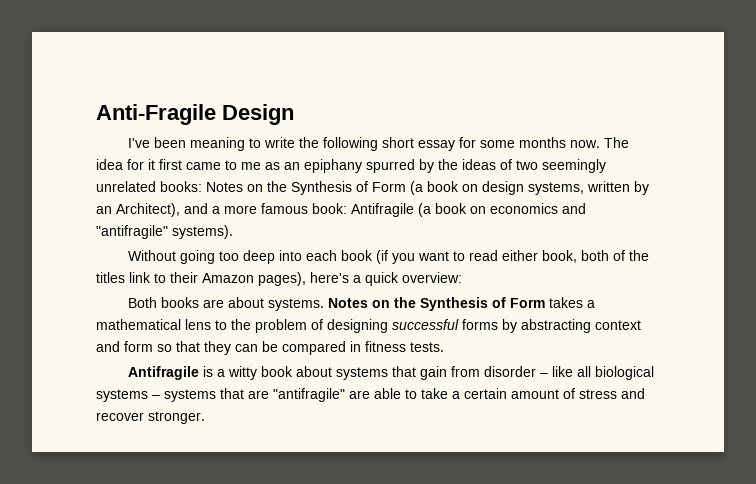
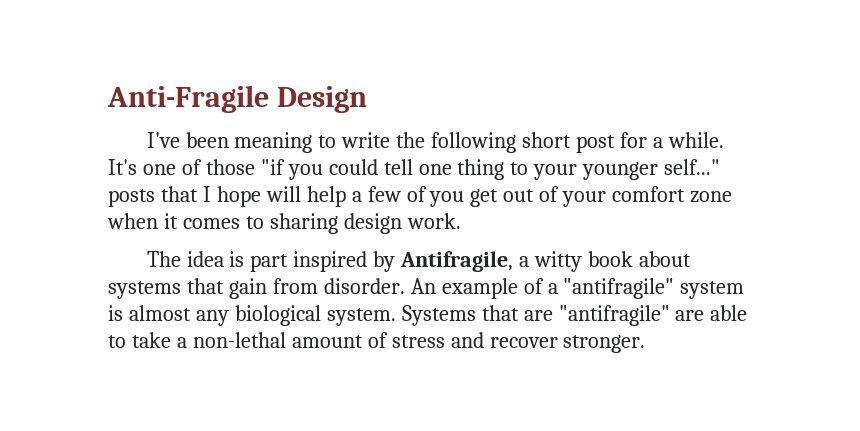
[418,137,630,151] [96,159,606,173] [96,181,649,195] [96,203,586,217] [96,225,233,239] [128,250,650,264] [96,272,462,286] [128,297,596,311] [96,319,641,333] [96,341,444,355] [128,366,214,380] essay for some months now. The idea for it first came to me as an epiphany spurred by the ideas of two seemingly unrelated books: Notes on the Synthesis of Form (a book on design systems, written by an Architect), and a more famous book: Antifragile (a book on economics and "antifragile" systems). // Without going too deep into each book (if you want to read either book, both of the titles link to their Amazon pages), here's a quick overview: // Both books are about systems. Notes on the Synthesis of Form takes a mathematical lens to the problem of designing successful forms by abstracting context and form so that they can be compared in fitness tests. // Antifragile is -> [576,132,724,153] [108,159,721,180] [108,186,733,207] [107,213,461,234] [146,251,514,272] post for a while. It's one of those "if you could tell one thing to your younger self..." posts that I hope will help a few of you get out of your comfort zone when it comes to sharing design work. // The idea is part inspired by Antifragile,
[484,366,655,380] [96,389,216,402] disorder – like all biological systems – systems -> [323,278,745,299] [108,305,476,326] disorder. An example of a "antifragile" system is almost any biological system. Systems
[464,388,507,399] certain -> [192,332,286,348] non-lethal

